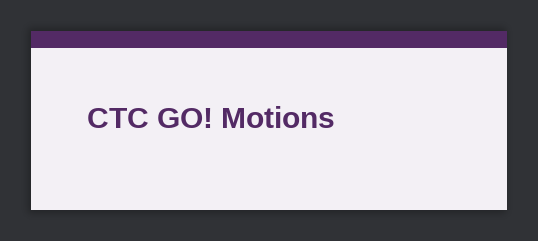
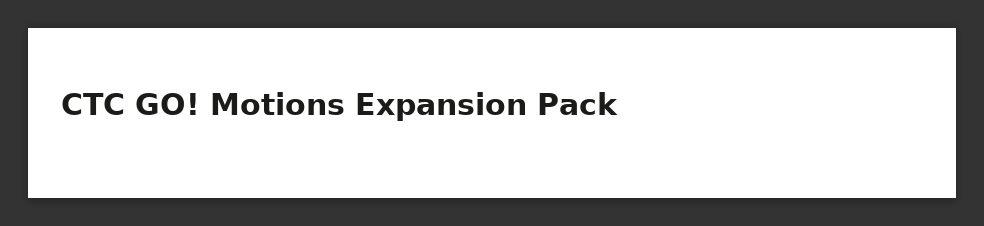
(336, 117) none -> [355,92,618,121] Expansion Pack

